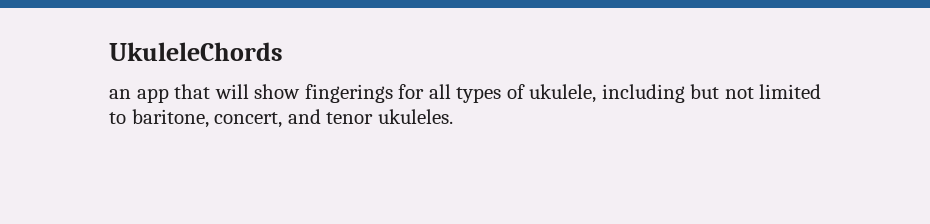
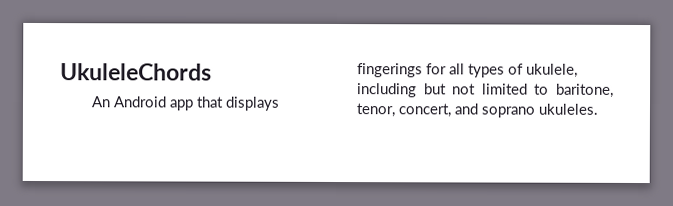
[109,84,301,103] an app that will show -> [90,96,280,111] An Android app that displays
(209, 118) none -> [356,103,395,118] tenor,
[326,112,374,124] tenor -> [481,106,535,118] soprano

